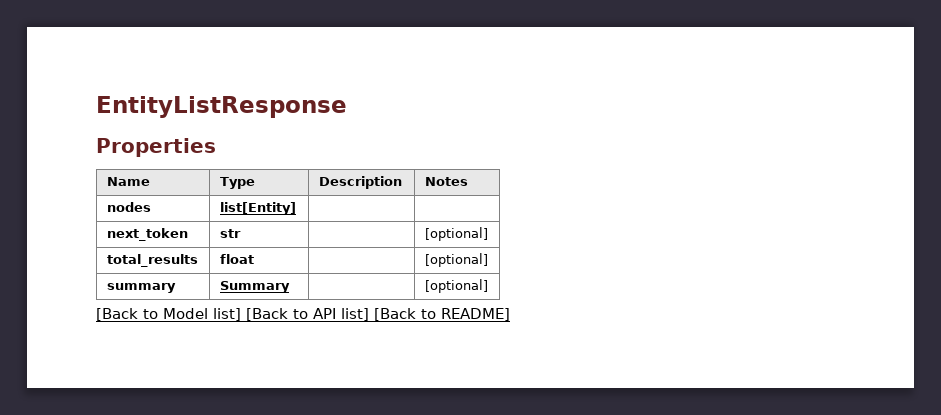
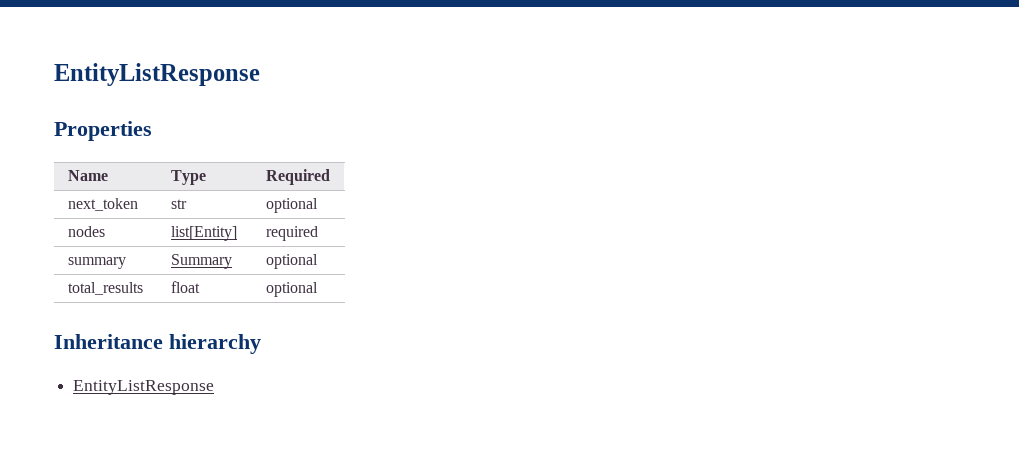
[318,176,402,189] [424,177,468,186] [106,202,151,212] [219,202,296,215] [106,228,188,241] [219,229,241,238] [424,227,488,241] [106,254,198,267] [219,254,254,264] [424,253,488,267] [106,283,176,293] [219,281,290,293] [424,279,488,293] [96,308,510,321] Description | Notes // nodes | list[Entity] | | // next_token | str | | [optional] // total_results | float | | [optional] // summary | Summary | | [optional] // [Back to Model list] [Back to API list] [Back to README] -> [265,169,330,185] [67,198,138,211] [170,199,187,209] [265,198,318,213] [67,226,105,237] [170,226,237,241] [265,226,318,241] [67,257,126,269] [170,254,232,269] [265,254,318,269] [67,282,143,295] [170,281,200,293] [265,282,318,297] [54,334,261,354] [73,380,215,395] Required // next_token | str | optional // nodes | list[Entity] | required // summary | Summary | optional // total_results | float | optional // Inheritance hierarchy // EntityListResponse

